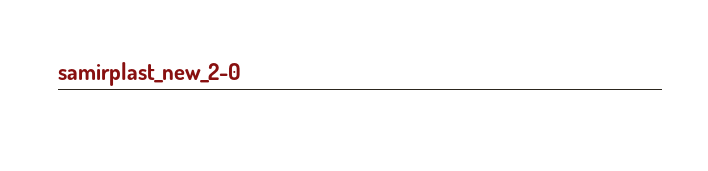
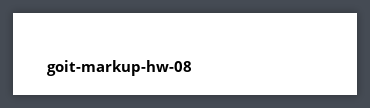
[58,62,241,86] samirplast_new_2-0 -> [47,60,192,76] goit-markup-hw-08

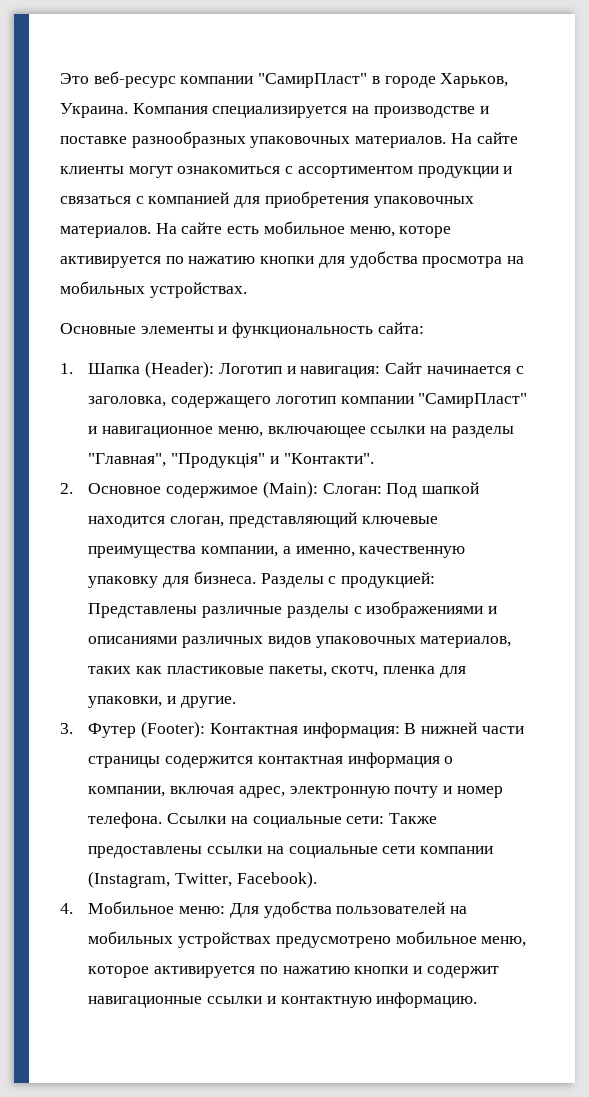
[47,60,192,76] goit-markup-hw-08 -> [60,71,509,88] [60,103,489,118] [60,131,518,148] [60,166,513,178] [60,191,474,208] [60,221,452,238] [60,251,525,268] [60,281,247,298] [60,322,424,338] [60,361,524,378] [88,393,528,408] [88,426,514,438] [88,453,374,468] [60,481,480,498] [88,512,438,528] [88,546,466,558] [88,571,436,588] [88,601,498,618] [88,636,512,648] [88,666,466,678] [88,696,236,708] [60,721,524,738] [88,752,454,768] [88,786,503,798] [88,812,438,828] [88,846,494,858] [88,871,317,888] [60,901,468,918] [88,931,527,948] [88,966,499,978] [88,992,478,1008] Это веб-ресурс компании "СамирПласт" в городе Харьков, Украина. Компания специализируется на производстве и поставке разнообразных упаковочных материалов. На сайте клиенты могут ознакомиться с ассортиментом продукции и связаться с компанией для приобретения упаковочных материалов. На сайте есть мобильное меню, которе активируется по нажатию кнопки для удобства просмотра на мобильных устройствах. // Основные элементы и функциональность сайта: // 1. Шапка (Header): Логотип и навигация: Сайт начинается с заголовка, содержащего логотип компании "СамирПласт" и навигационное меню, включающее ссылки на разделы "Главная", "Продукцiя" и "Контакти". // 2. Основное содержимое (Main): Слоган: Под шапкой находится слоган, представляющий ключевые преимущества компании, а именно, качественную упаковку для бизнеса. Разделы с продукцией: Представлены различные разделы с изображениями и описаниями различных видов упаковочных материалов, таких как пластиковые пакеты, скотч, пленка для упаковки, и другие. // 3. Футер (Footer): Контактная информация: В нижней части страницы содержится контактная информация о компании, включая адрес, электронную почту и номер телефона. Ссылки на социальные сети: Также предоставлены ссылки на социальные сети компании (Instagram, Twitter, Facebook). // 4. Мобильное меню: Для удобства пользователей на мобильных устройствах предусмотрено мобильное меню, которое активируется по нажатию кнопки и содержит навигационные ссылки и контактную информацию.

